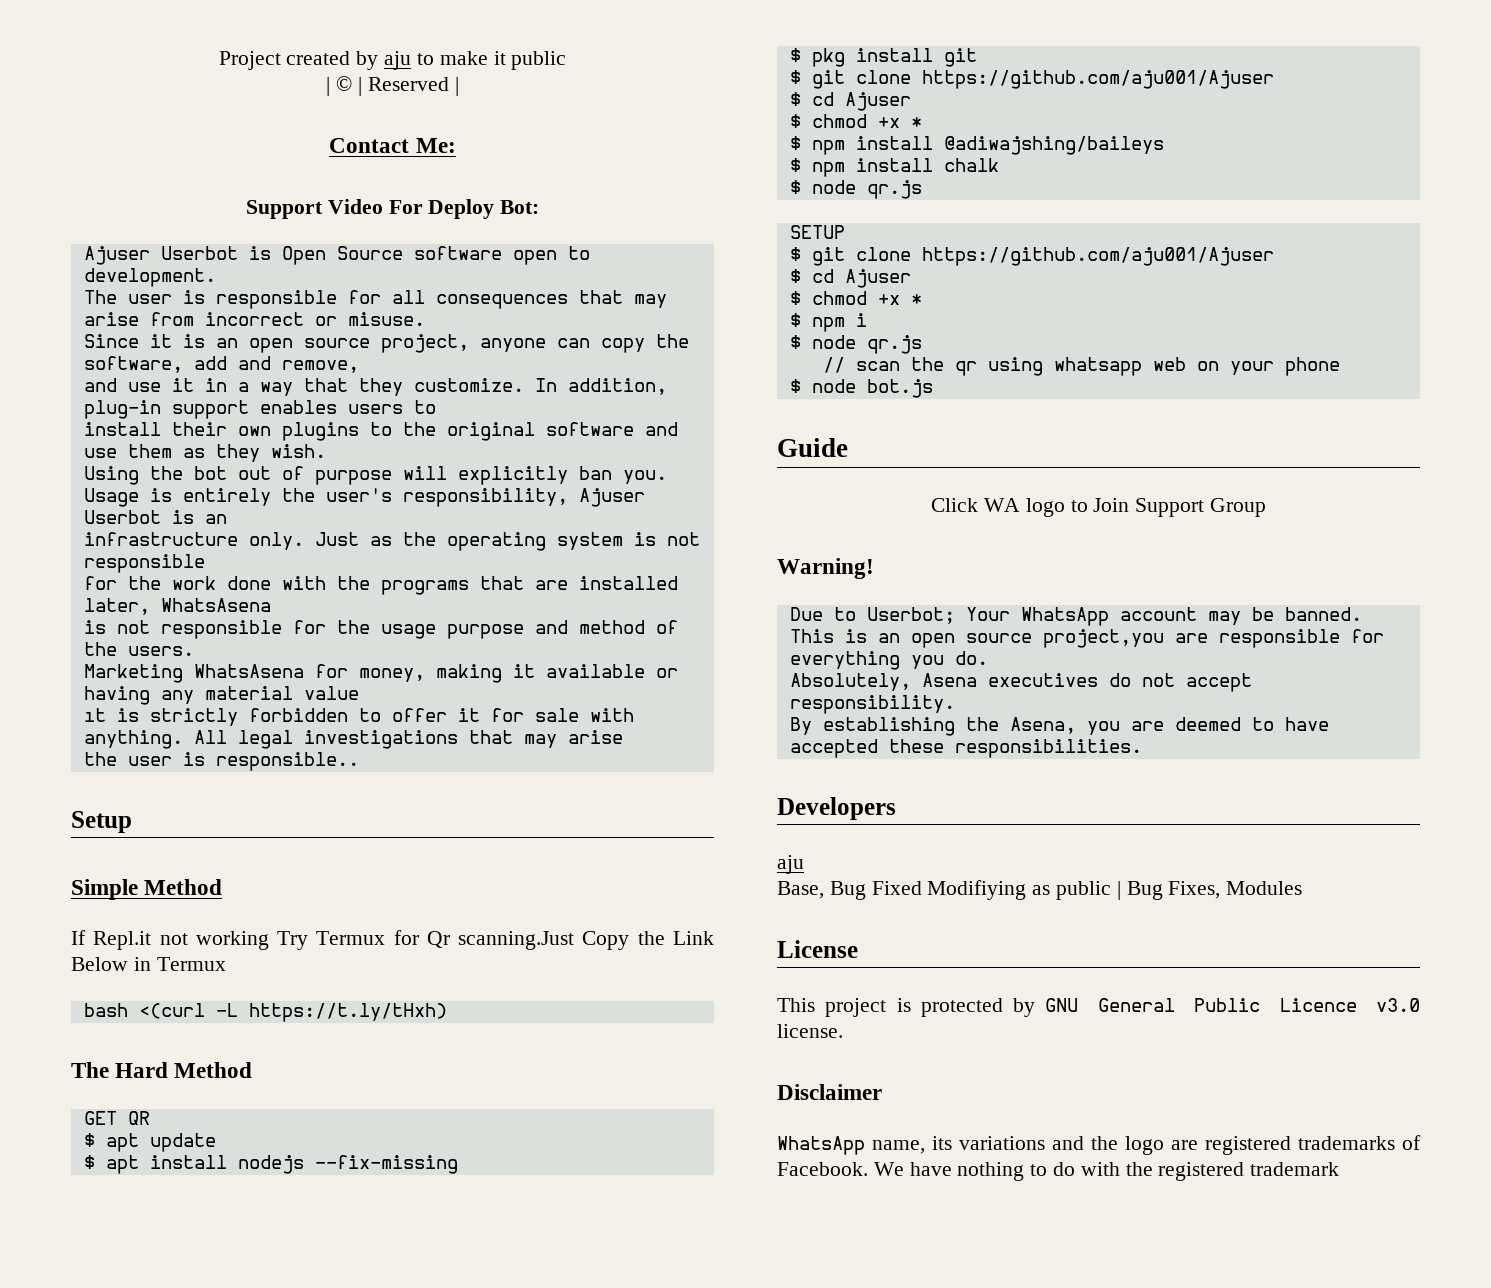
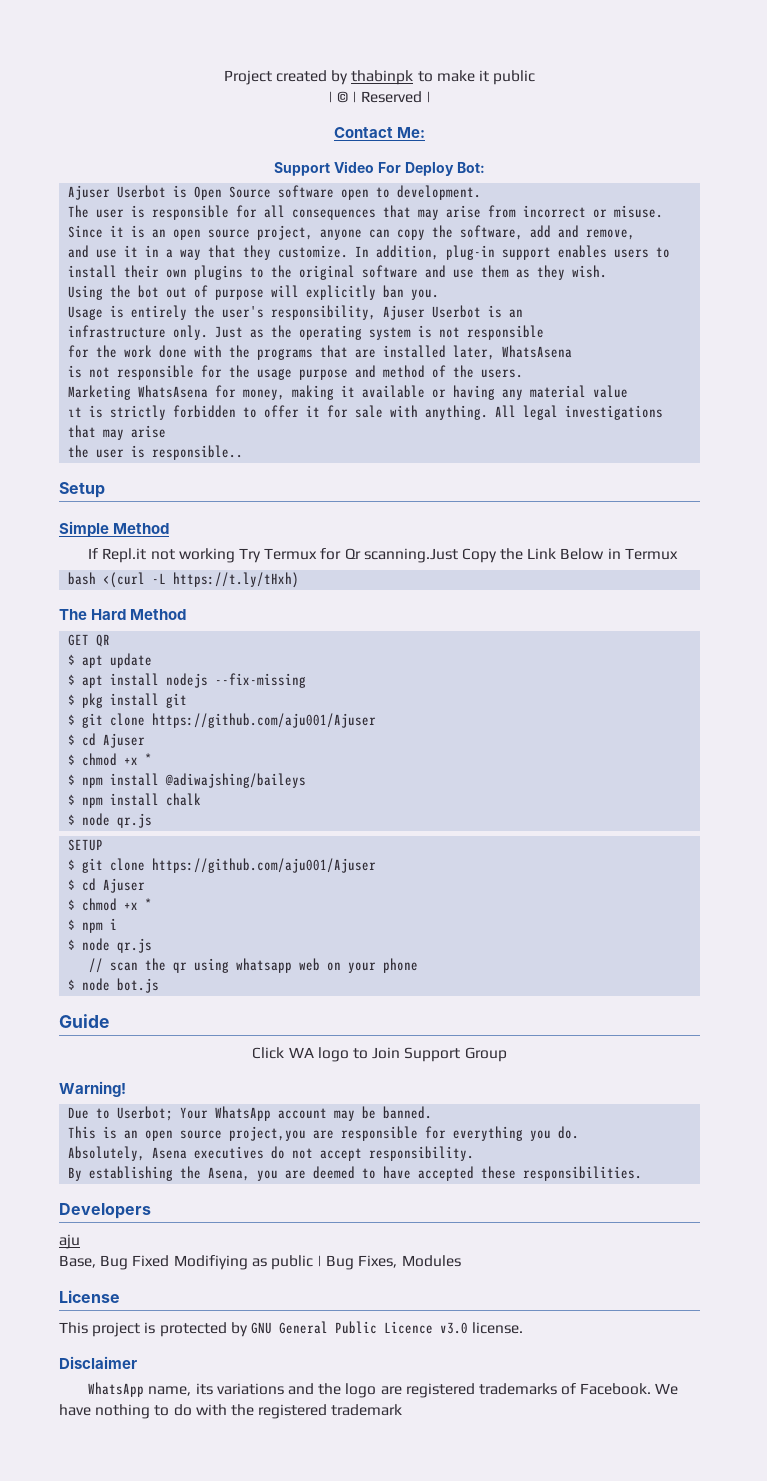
[384,51,412,70] aju -> [351,70,414,85] thabinpk

